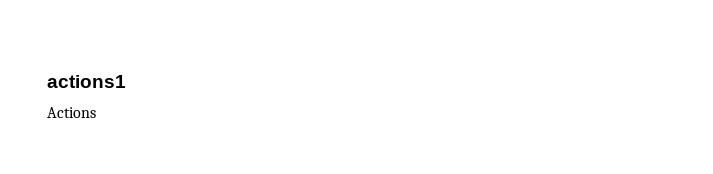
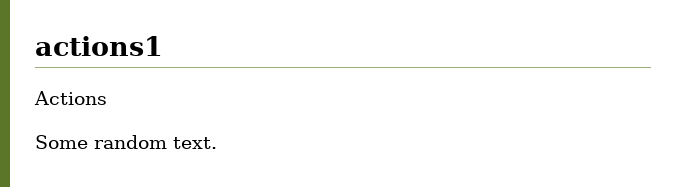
(96, 112) none -> [35,135,217,149] // Some random text.

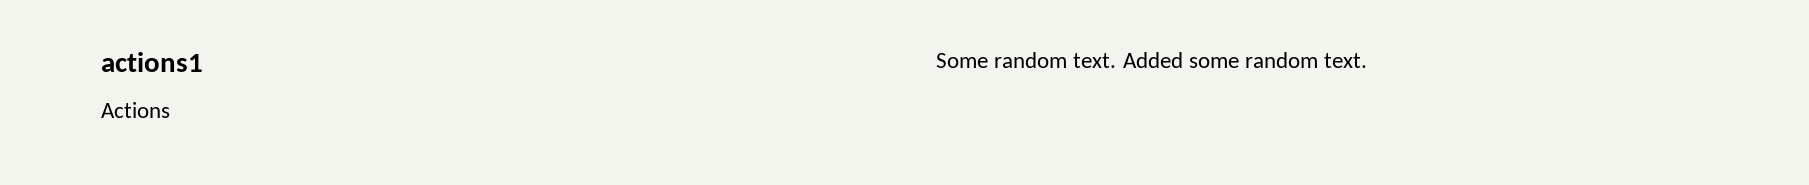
(217, 143) none -> [1122,52,1368,68] Added some random text.

